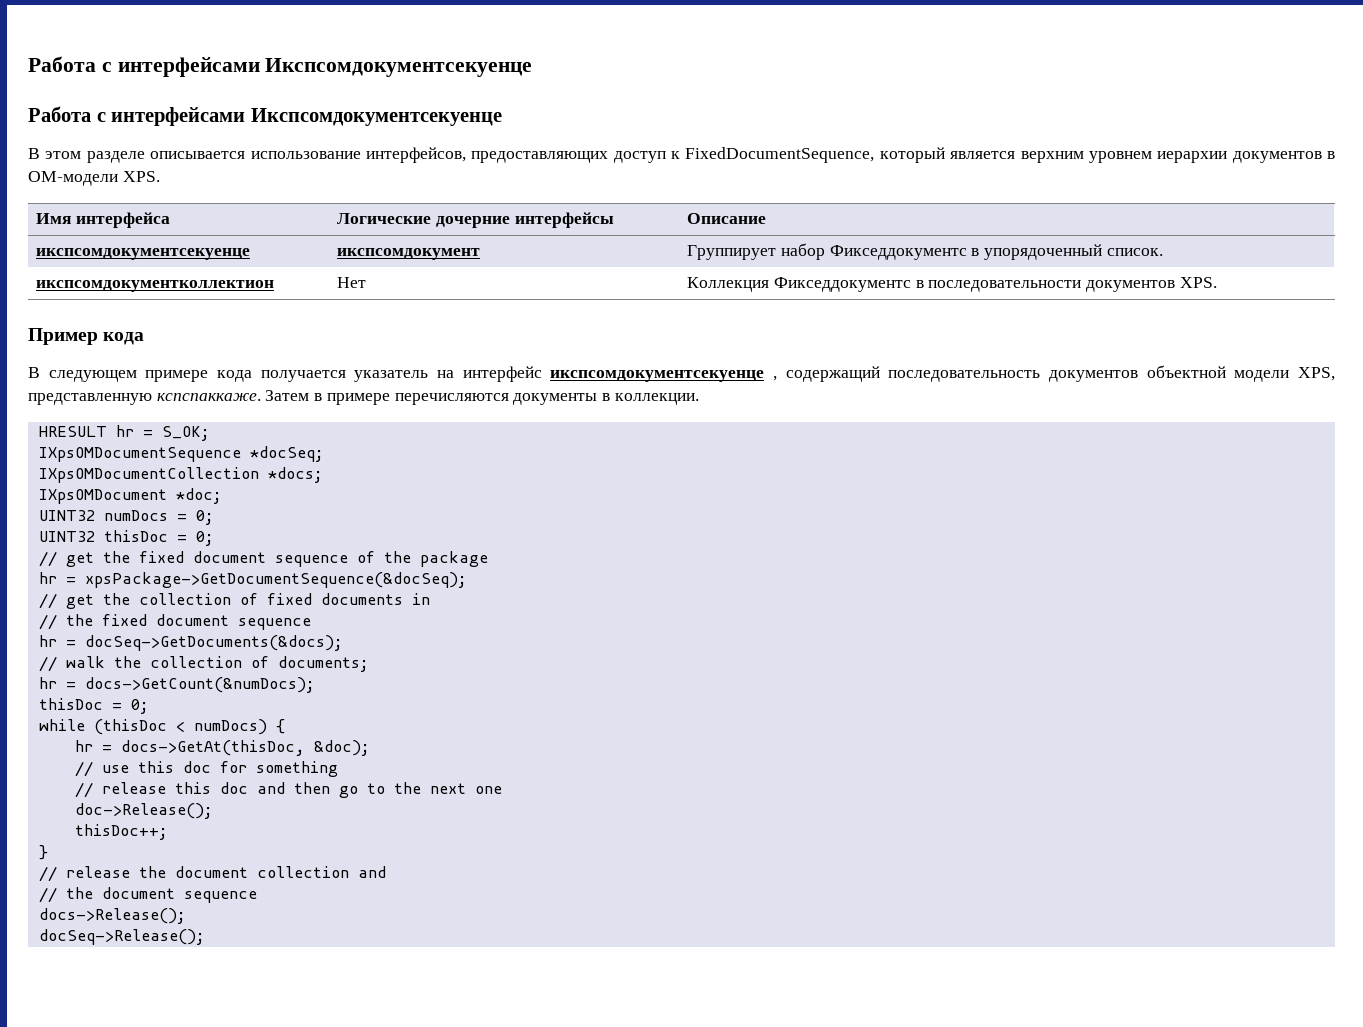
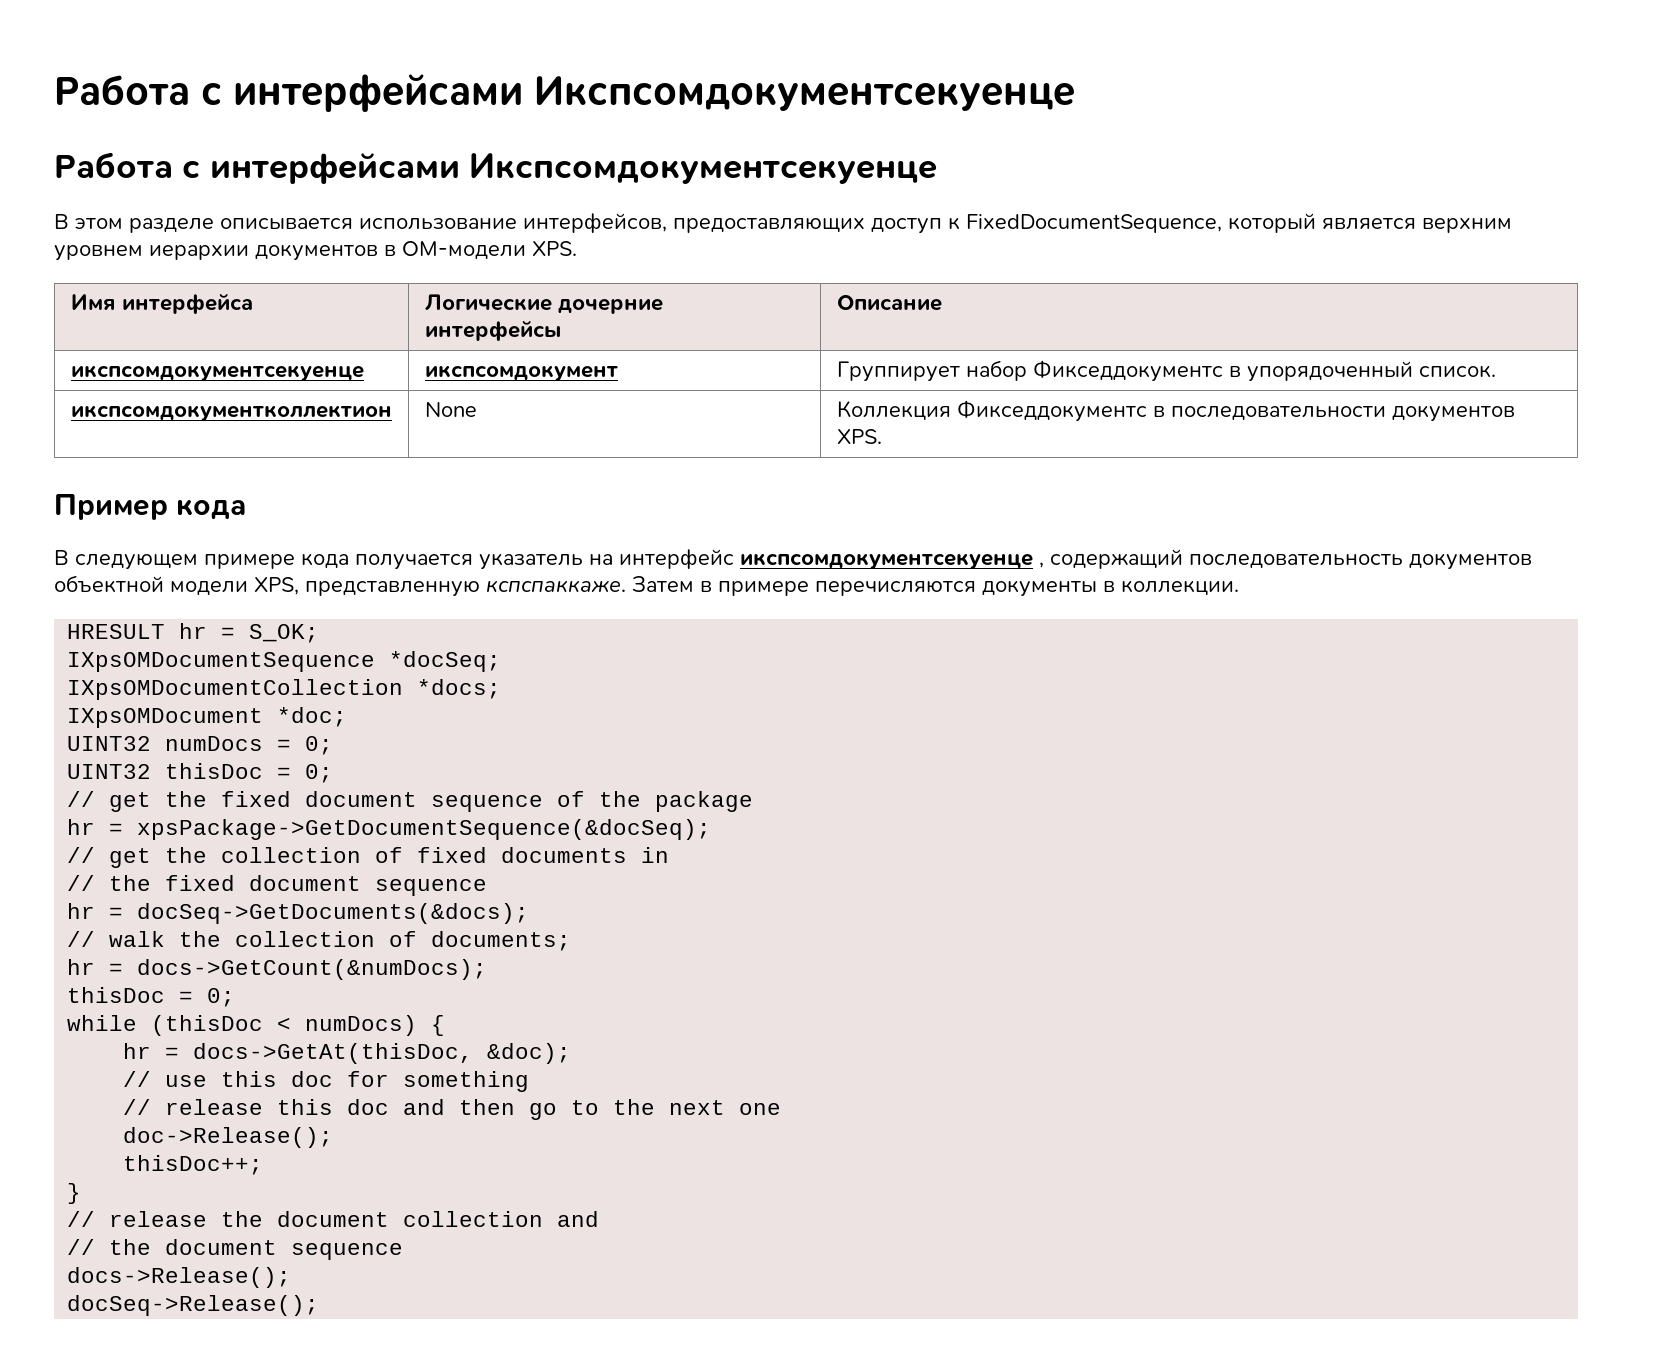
[337,277,367,288] | Нет -> [424,402,477,417] | None

